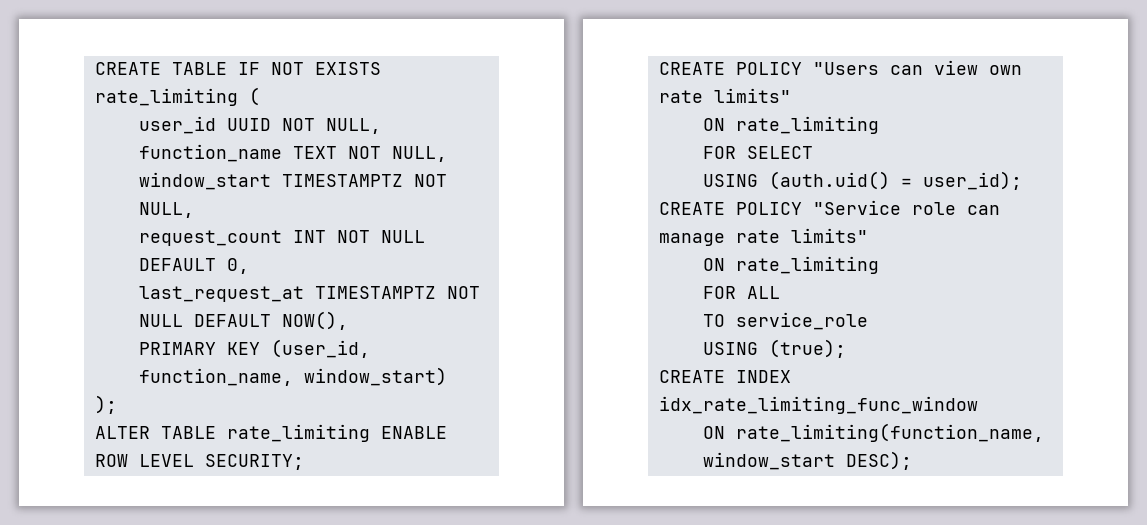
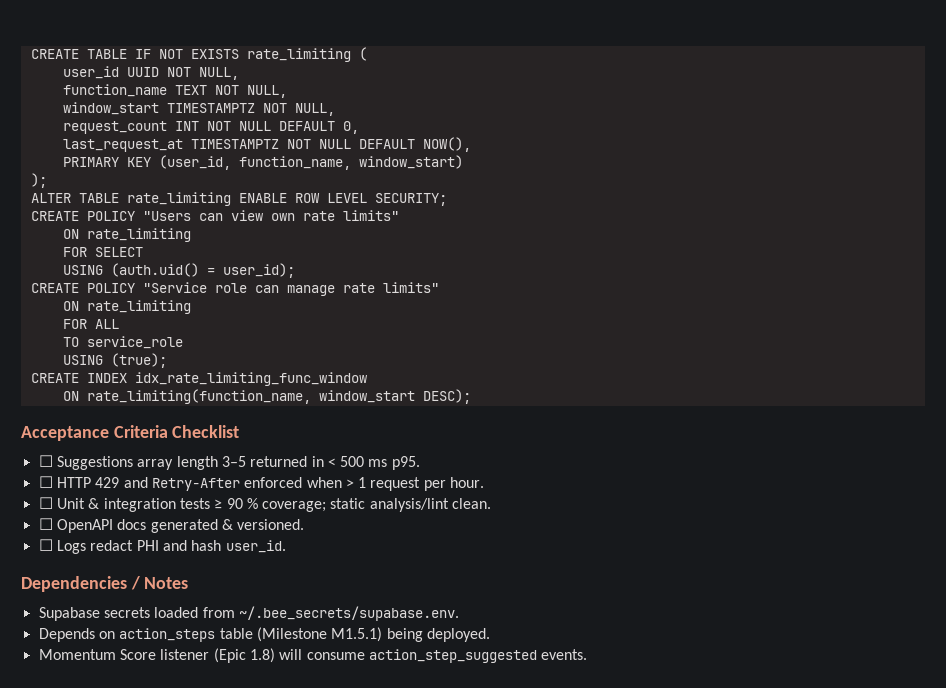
(912, 460) none -> [21,425,240,441] [38,455,420,470] [38,476,485,491] [38,497,492,512] [38,518,305,533] [38,539,286,554] [21,576,189,592] [38,606,459,621] [38,627,490,642] [38,648,588,663] // Acceptance Criteria Checklist // ☐ Suggestions array length 3–5 returned in < 500 ms p95. // ☐ HTTP 429 and Retry-After enforced when > 1 request per hour. // ☐ Unit & integration tests ≥ 90 % coverage; static analysis/lint clean. // ☐ OpenAPI docs generated & versioned. // ☐ Logs redact PHI and hash user_id. // Dependencies / Notes // Supabase secrets loaded from ~/.bee_secrets/supabase.env. // Depends on action_steps table (Milestone M1.5.1) being deployed. // Momentum Score listener (Epic 1.8) will consume action_step_suggested events.

